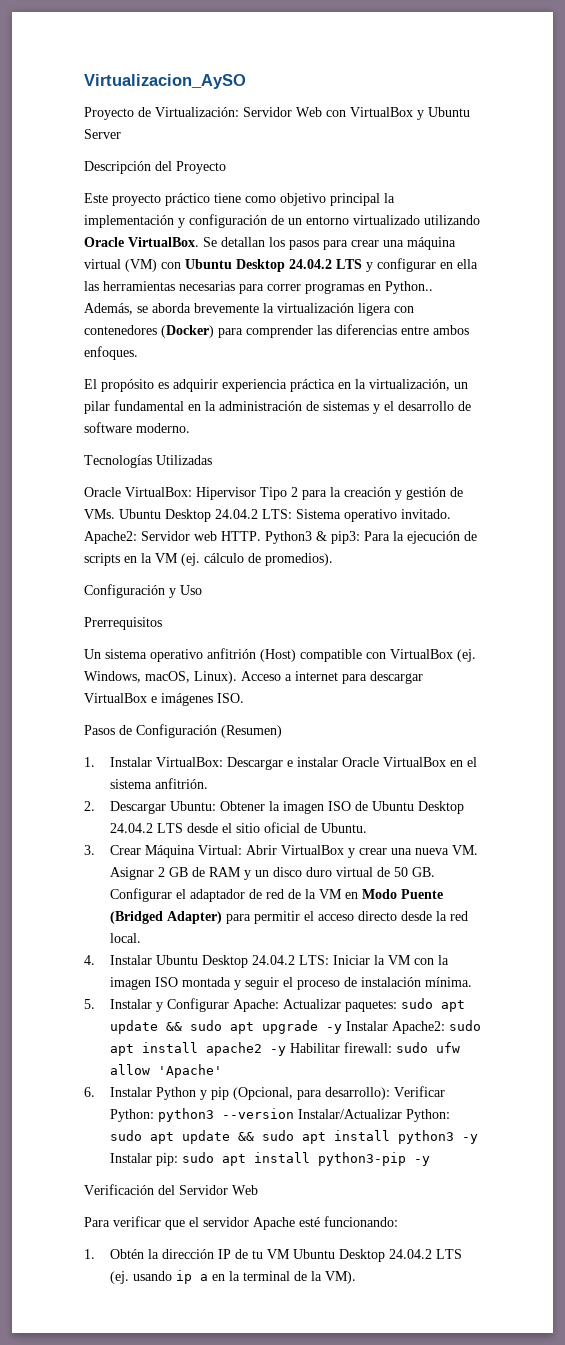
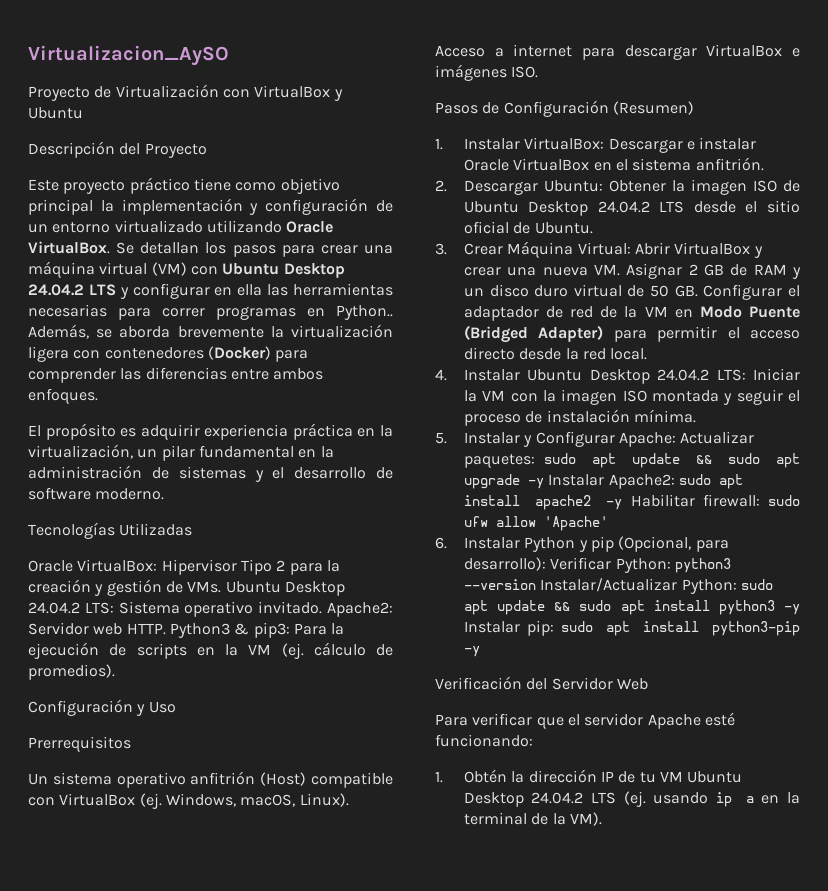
[155,107,322,117] Virtualización: Servidor Web -> [115,84,219,98] Virtualización
[84,129,121,139] Server -> (83, 113) none

